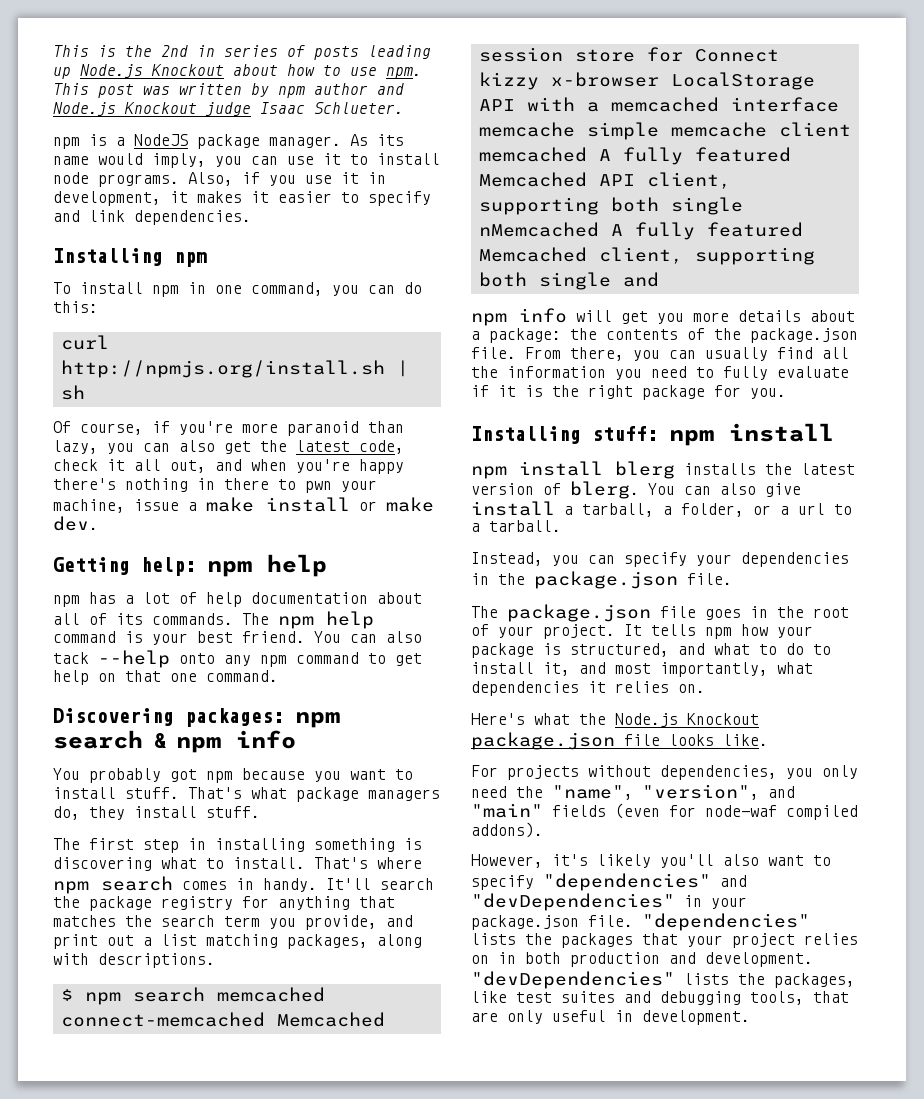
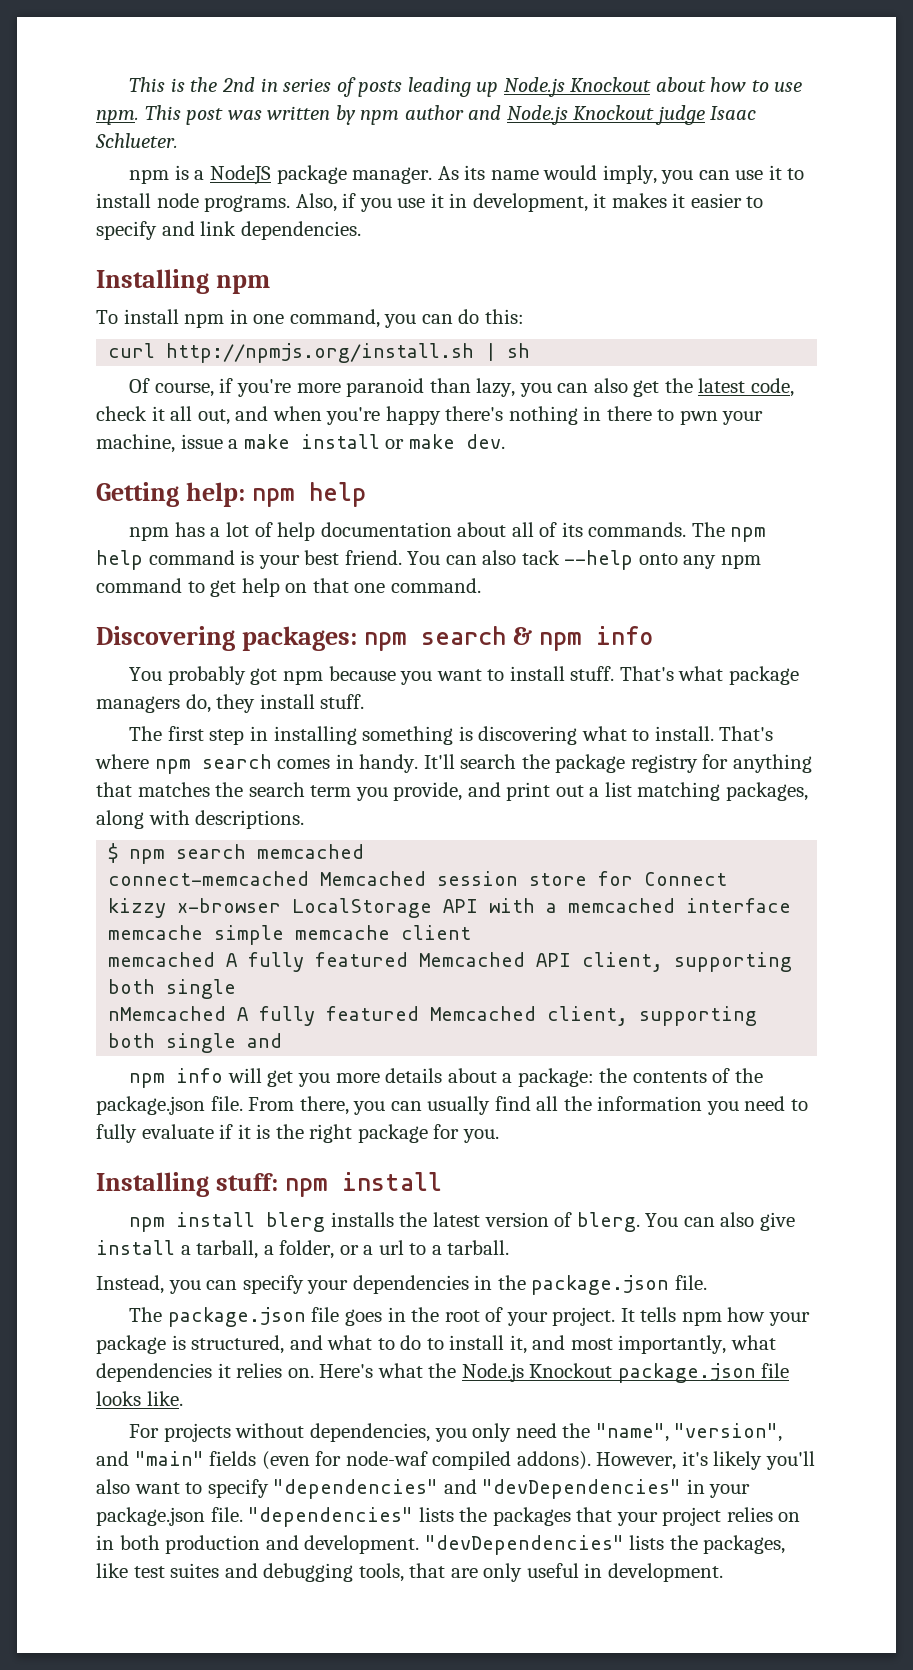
(705, 688) // -> (314, 1373) none
(543, 830) // -> (591, 1460) none

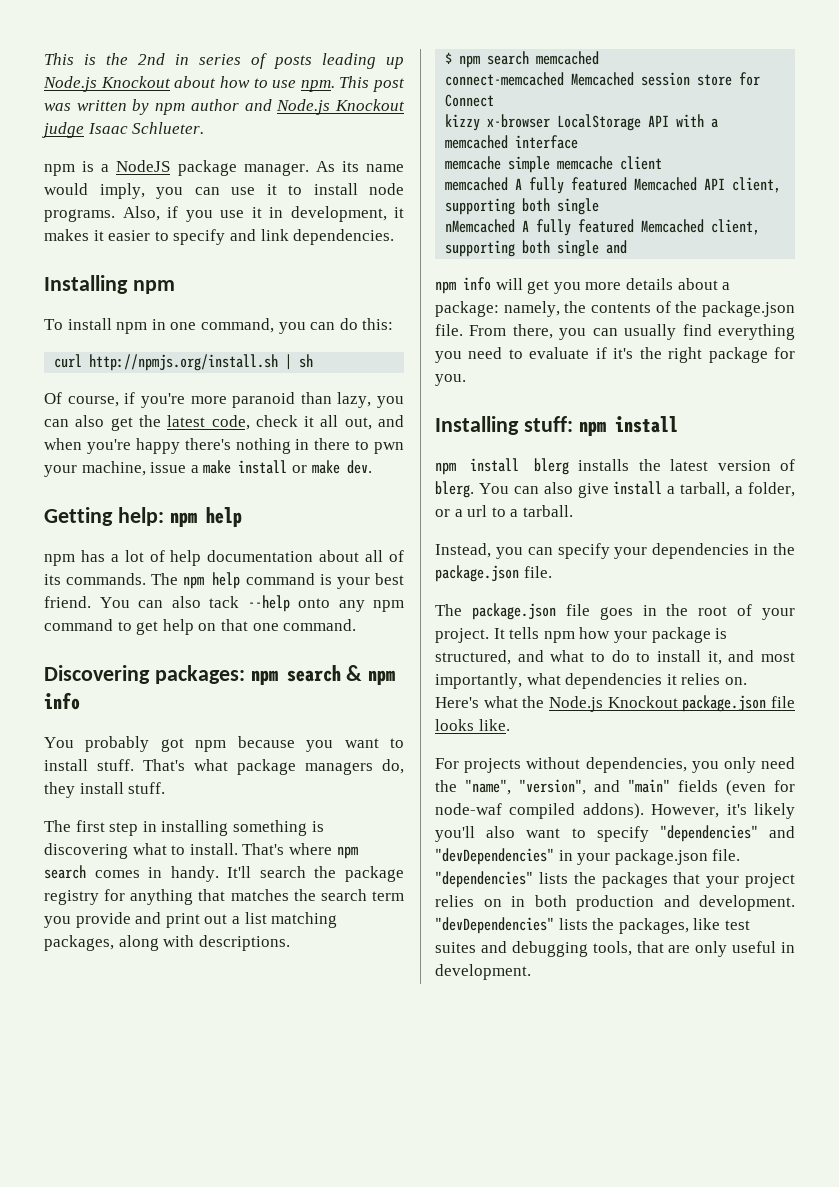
[393,782,463,801] provide, -> [75,912,131,928] provide
(594, 1077) none -> [503,301,560,317] namely,
[536,1096,703,1111] all the information -> [718,324,795,340] everything
[96,1124,137,1143] fully -> (523, 354) none
[237,1124,271,1139] it is -> [613,348,634,359] it's

